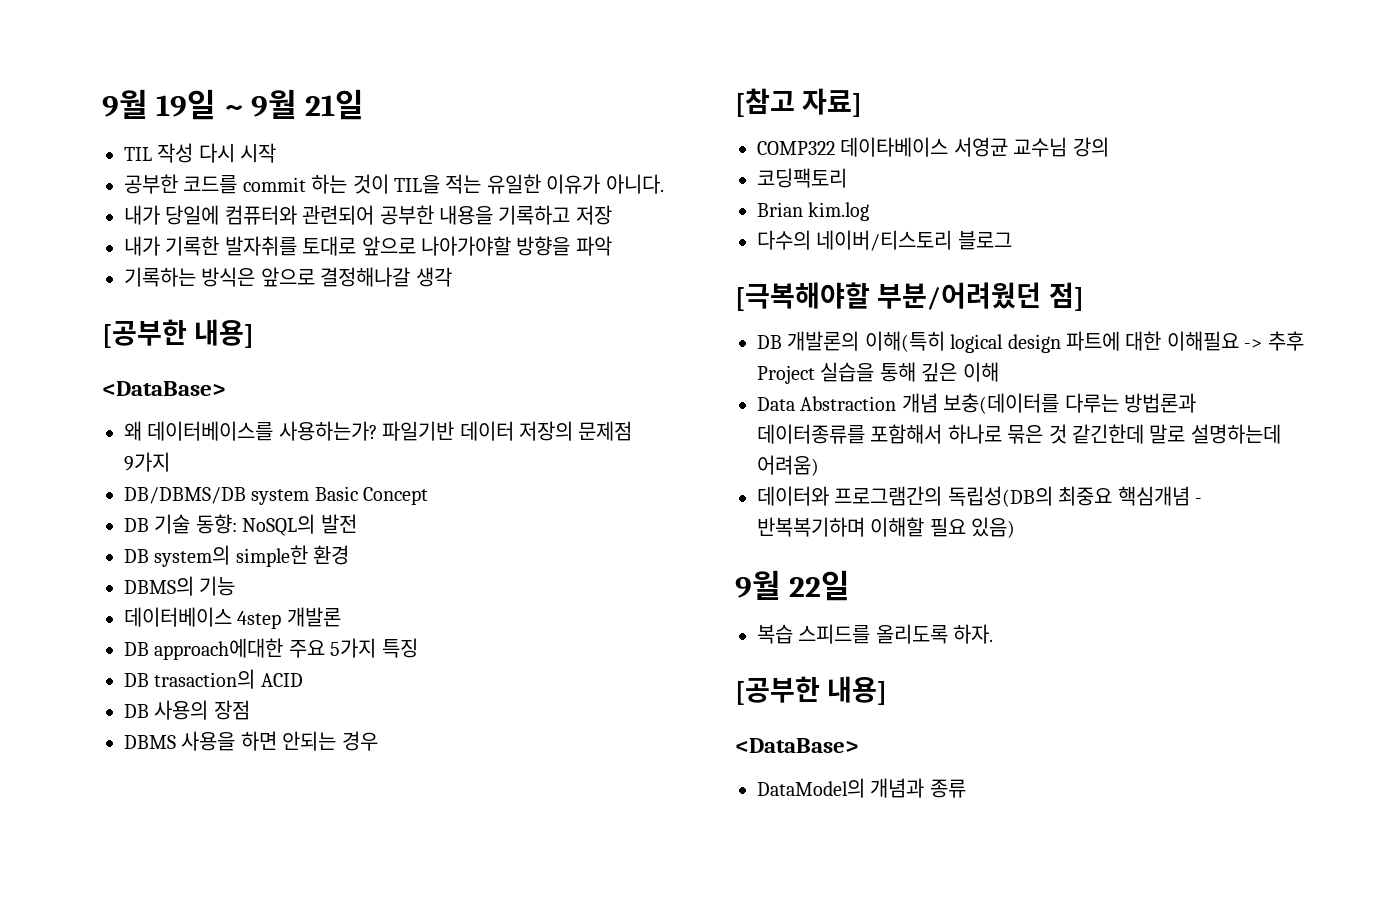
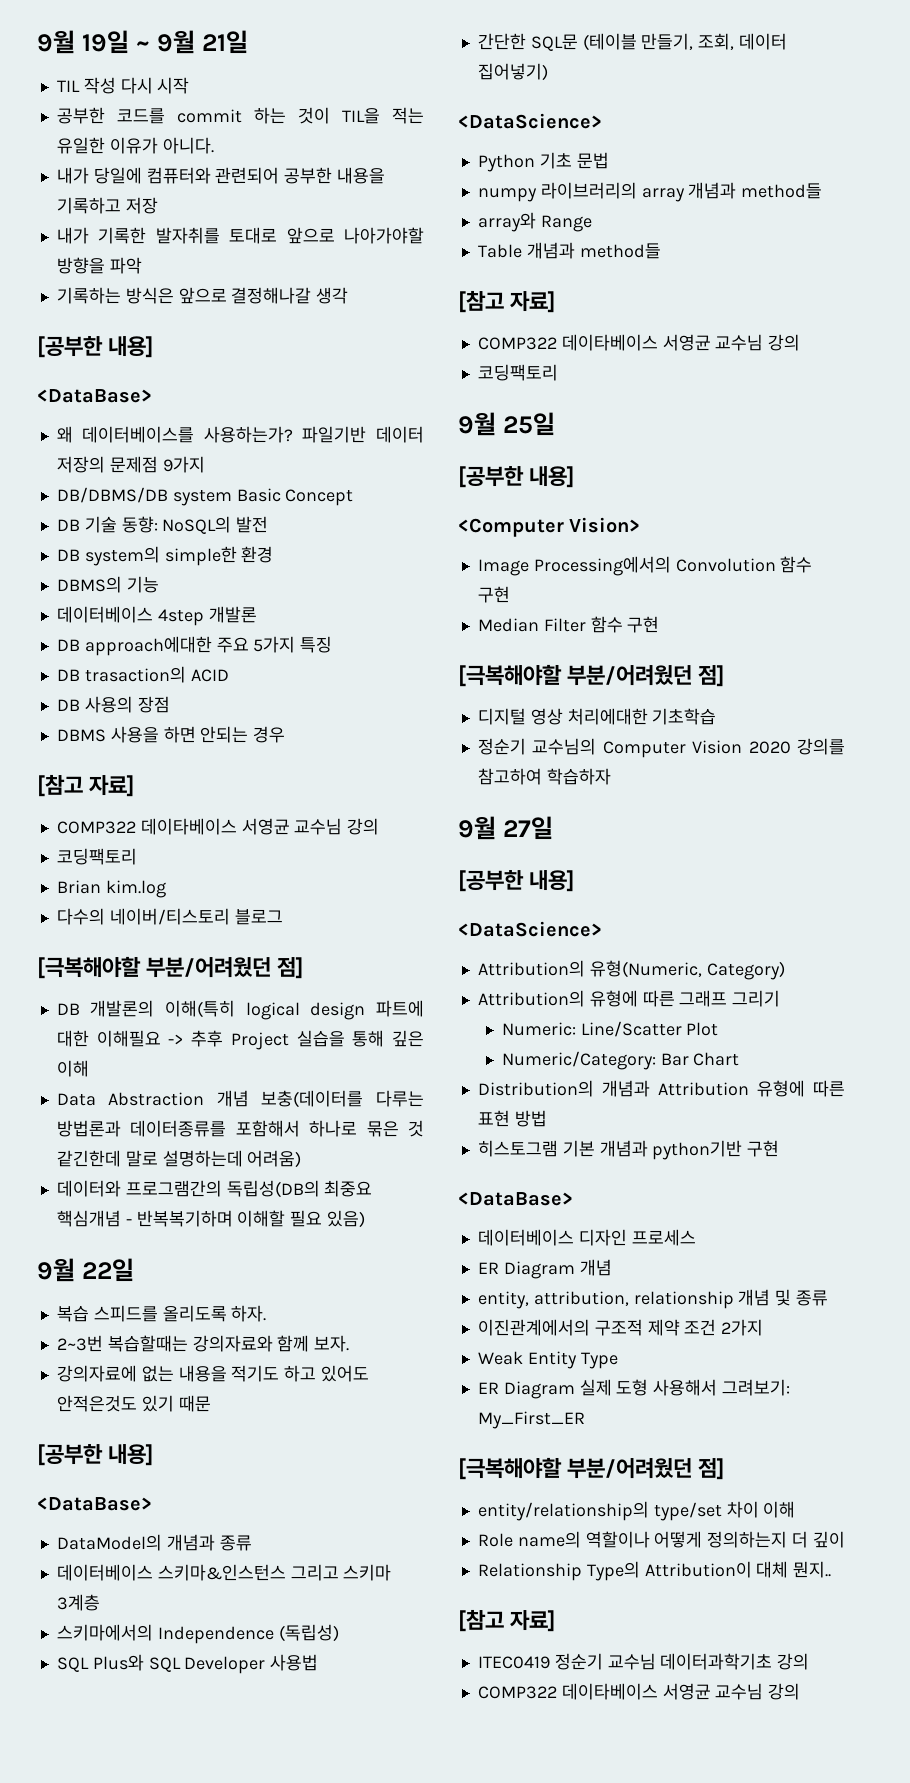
(994, 634) none -> [56,1335,350,1352] [56,1365,370,1382] [56,1395,211,1412] // 2~3번 복습할때는 강의자료와 함께 보자. // 강의자료에 없는 내용을 적기도 하고 있어도 안적은것도 있기 때문
(966, 788) none -> [56,1564,392,1581] [56,1594,100,1611] [56,1624,339,1644] [56,1654,319,1674] [477,33,788,52] [477,63,548,81] [458,113,602,129] [477,152,609,172] [477,182,823,202] [477,212,592,232] [477,242,661,259] [458,290,557,313] [477,334,801,351] [477,364,558,381] [458,412,555,436] [458,466,576,488] [458,517,641,537] [477,556,813,576] [477,586,510,603] [477,616,660,633] [458,664,726,687] [477,708,717,725] [477,738,845,758] [477,768,611,785] [458,816,553,840] [458,870,576,892] [458,921,602,937] [477,960,785,980] [477,990,781,1007] [501,1021,719,1037] [501,1051,740,1070] [477,1080,845,1097] [477,1110,547,1127] [477,1140,780,1160] [458,1192,573,1206] [477,1229,696,1246] [477,1259,612,1279] [477,1289,829,1309] [477,1319,764,1336] [477,1351,618,1369] [477,1379,791,1399] [477,1411,585,1429] [458,1457,726,1480] [477,1501,796,1521] [477,1531,845,1548] [477,1561,832,1581] [458,1609,557,1632] [477,1653,810,1670] [477,1683,801,1700] // 데이터베이스 스키마&인스턴스 그리고 스키마 3계층 // 스키마에서의 Independence (독립성) // SQL Plus와 SQL Developer 사용법 // 간단한 SQL문 (테이블 만들기, 조회, 데이터 집어넣기) // <DataScience> // Python 기초 문법 // numpy 라이브러리의 array 개념과 method들 // array와 Range // Table 개념과 method들 // [참고 자료] // COMP322 데이타베이스 서영균 교수님 강의 // 코딩팩토리 // 9월 25일 // [공부한 내용] // <Computer Vision> // Image Processing에서의 Convolution 함수 구현 // Median Filter 함수 구현 // [극복해야할 부분/어려웠던 점] // 디지털 영상 처리에대한 기초학습 // 정순기 교수님의 Computer Vision 2020 강의를 참고하여 학습하자 // 9월 27일 // [공부한 내용] // <DataScience> // Attribution의 유형(Numeric, Category) // Attribution의 유형에 따른 그래프 그리기 // Numeric: Line/Scatter Plot // Numeric/Category: Bar Chart // Distribution의 개념과 Attribution 유형에 따른 표현 방법 // 히스토그램 기본 개념과 python기반 구현 // <DataBase> // 데이터베이스 디자인 프로세스 // ER Diagram 개념 // entity, attribution, relationship 개념 및 종류 // 이진관계에서의 구조적 제약 조건 2가지 // Weak Entity Type // ER Diagram 실제 도형 사용해서 그려보기: My_First_ER // [극복해야할 부분/어려웠던 점] // entity/relationship의 type/set 차이 이해 // Role name의 역할이나 어떻게 정의하는지 더 깊이 // Relationship Type의 Attribution이 대체 뭔지.. // [참고 자료] // ITEC0419 정순기 교수님 데이터과학기초 강의 // COMP322 데이타베이스 서영균 교수님 강의

